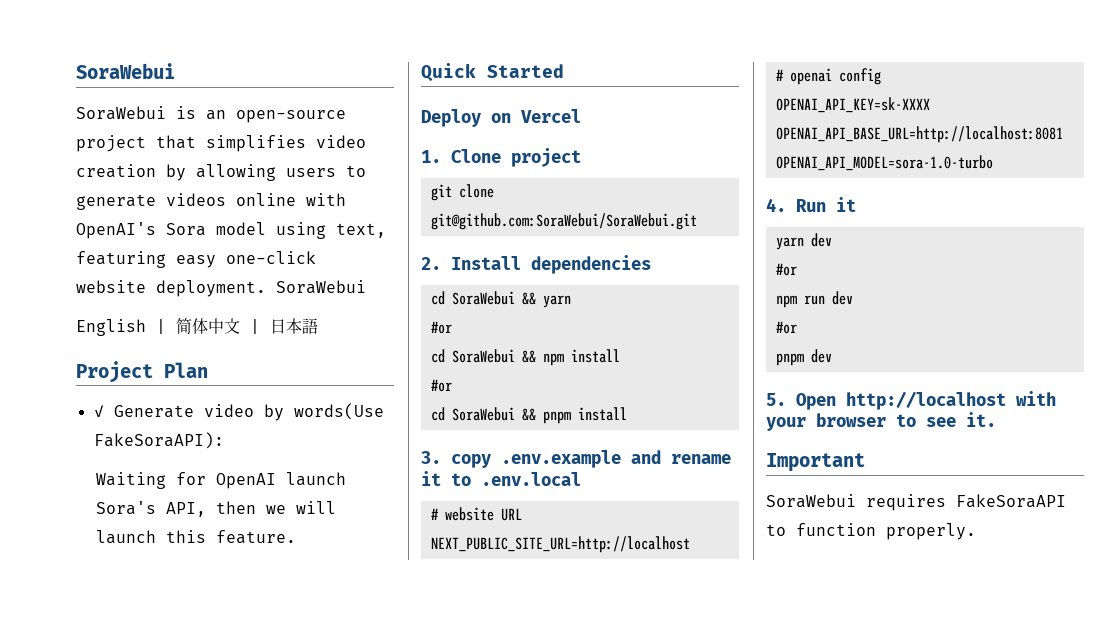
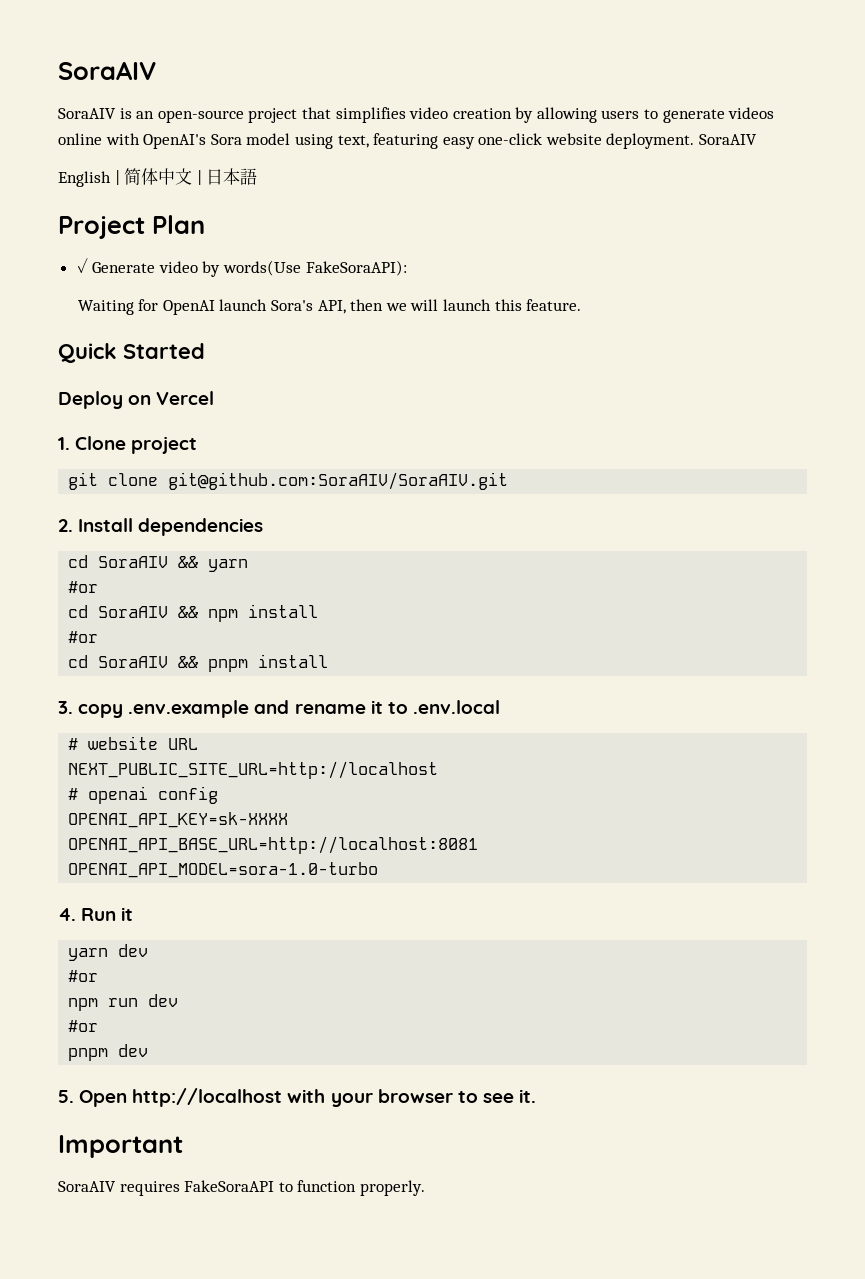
[76,63,175,79] [76,106,166,120] SoraWebui // SoraWebui -> [58,61,156,80] [58,108,116,119] SoraAIV // SoraAIV
[276,280,366,294] SoraWebui -> [699,134,758,145] SoraAIV
[430,213,697,230] git@github.com:SoraWebui/SoraWebui.git -> [168,472,509,490] git@github.com:SoraAIV/SoraAIV.git
[451,291,515,305] SoraWebui -> [98,556,169,568] SoraAIV
[451,349,515,363] SoraWebui -> [98,606,169,618] SoraAIV
[451,407,515,421] SoraWebui -> [98,656,169,668] SoraAIV
[766,494,856,508] SoraWebui -> [58,1181,116,1192] SoraAIV

